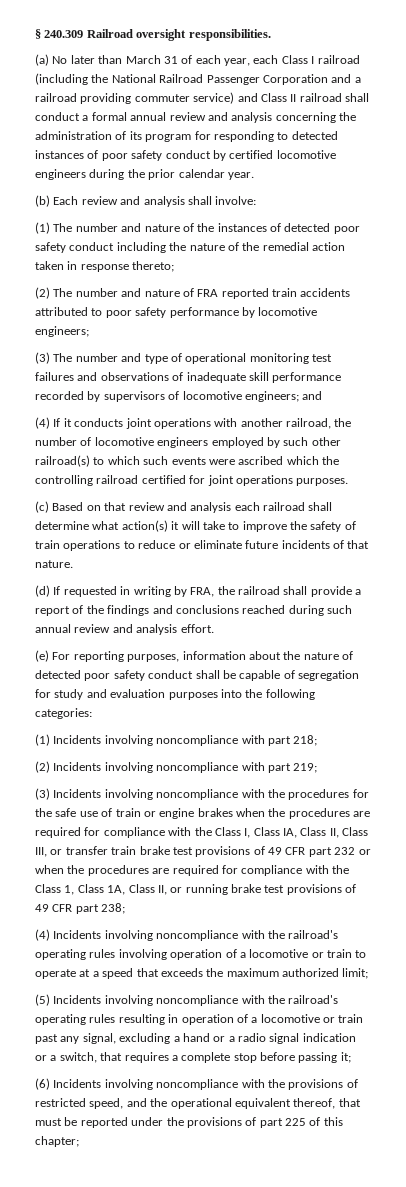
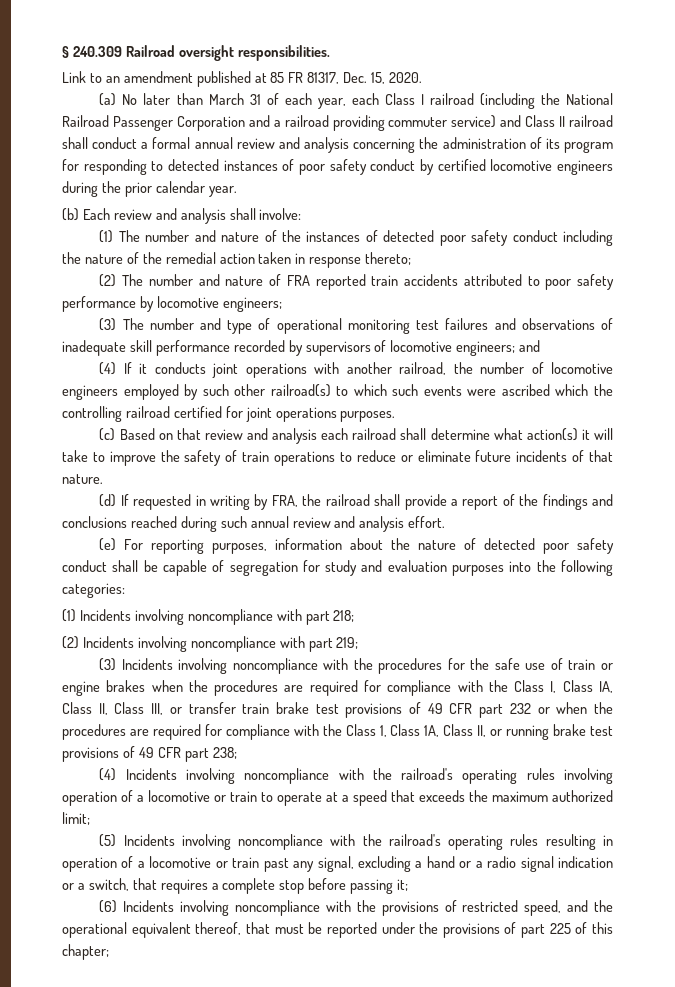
(271, 35) none -> [62,71,423,87] // Link to an amendment published at 85 FR 81317, Dec. 15, 2020.

